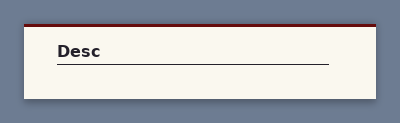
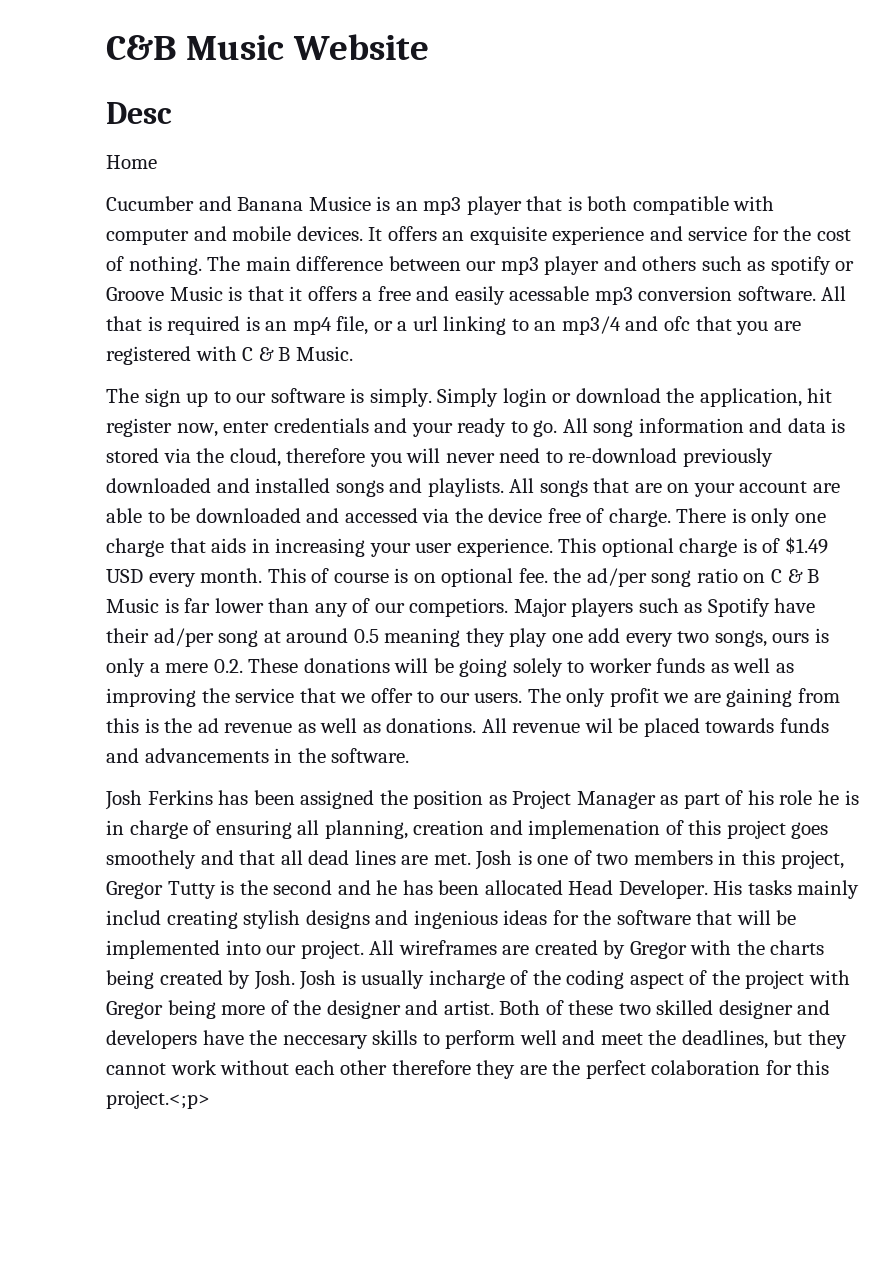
[57,45,100,57] Desc -> [106,34,429,60] [106,102,172,124] [106,155,157,169] [106,196,775,215] [106,226,851,245] [106,256,855,275] [106,286,847,305] [106,316,801,335] [106,346,353,365] [106,388,833,407] [106,418,846,437] [106,448,773,467] [106,478,840,497] [106,508,827,527] [106,537,828,557] [106,568,820,587] [106,598,816,617] [106,628,830,647] [106,658,795,677] [106,688,841,707] [106,718,830,737] [106,748,410,763] [105,790,859,810] [106,820,829,839] [106,850,844,870] [106,880,860,899] [106,910,797,929] [106,940,825,959] [106,970,851,990] [106,1000,831,1019] [106,1030,847,1049] [106,1060,830,1079] [106,1090,210,1109] C&B Music Website // Desc // Home // Cucumber and Banana Musice is an mp3 player that is both compatible with computer and mobile devices. It offers an exquisite experience and service for the cost of nothing. The main difference between our mp3 player and others such as spotify or Groove Music is that it offers a free and easily acessable mp3 conversion software. All that is required is an mp4 file, or a url linking to an mp3/4 and ofc that you are registered with C & B Music. // The sign up to our software is simply. Simply login or download the application, hit register now, enter credentials and your ready to go. All song information and data is stored via the cloud, therefore you will never need to re-download previously downloaded and installed songs and playlists. All songs that are on your account are able to be downloaded and accessed via the device free of charge. There is only one charge that aids in increasing your user experience. This optional charge is of $1.49 USD every month. This of course is on optional fee. the ad/per song ratio on C & B Music is far lower than any of our competiors. Major players such as Spotify have their ad/per song at around 0.5 meaning they play one add every two songs, ours is only a mere 0.2. These donations will be going solely to worker funds as well as improving the service that we offer to our users. The only profit we are gaining from this is the ad revenue as well as donations. All revenue wil be placed towards funds and advancements in the software. // Josh Ferkins has been assigned the position as Project Manager as part of his role he is in charge of ensuring all planning, creation and implemenation of this project goes smoothely and that all dead lines are met. Josh is one of two members in this project, Gregor Tutty is the second and he has been allocated Head Developer. His tasks mainly includ creating stylish designs and ingenious ideas for the software that will be implemented into our project. All wireframes are created by Gregor with the charts being created by Josh. Josh is usually incharge of the coding aspect of the project with Gregor being more of the designer and artist. Both of these two skilled designer and developers have the neccesary skills to perform well and meet the deadlines, but they cannot work without each other therefore they are the perfect colaboration for this project.<;p>

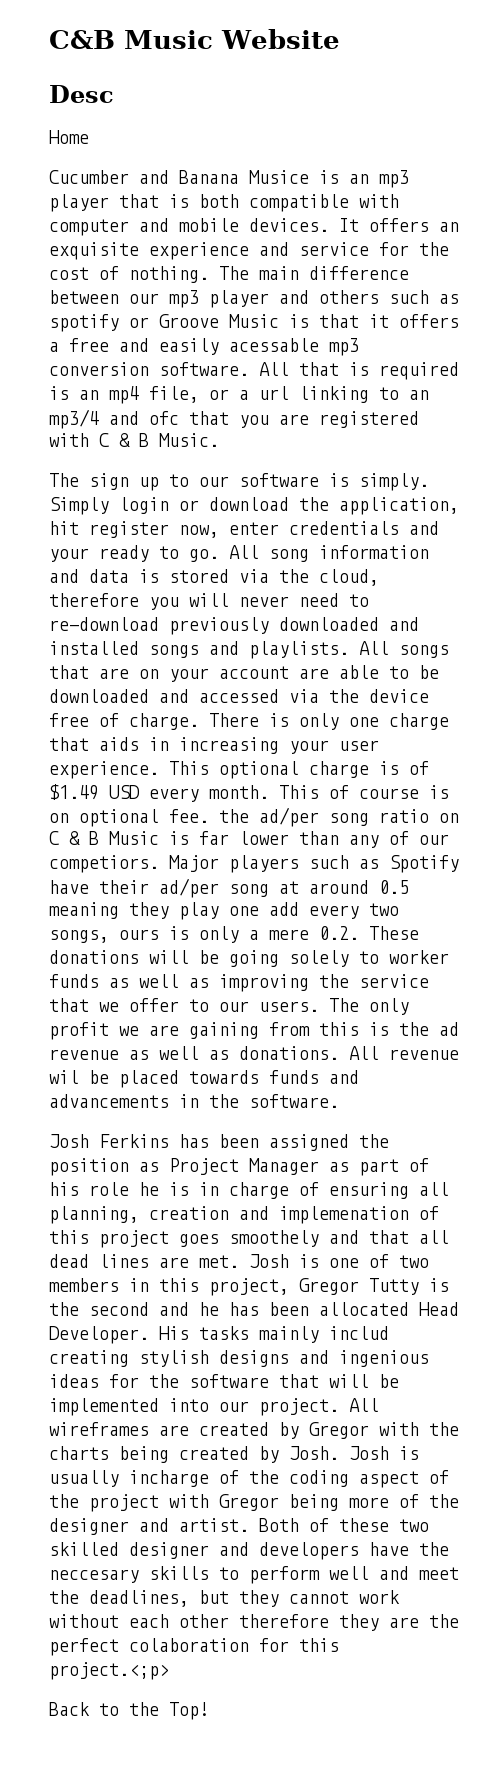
(210, 1099) none -> [49,1702,209,1720] // Back to the Top!

